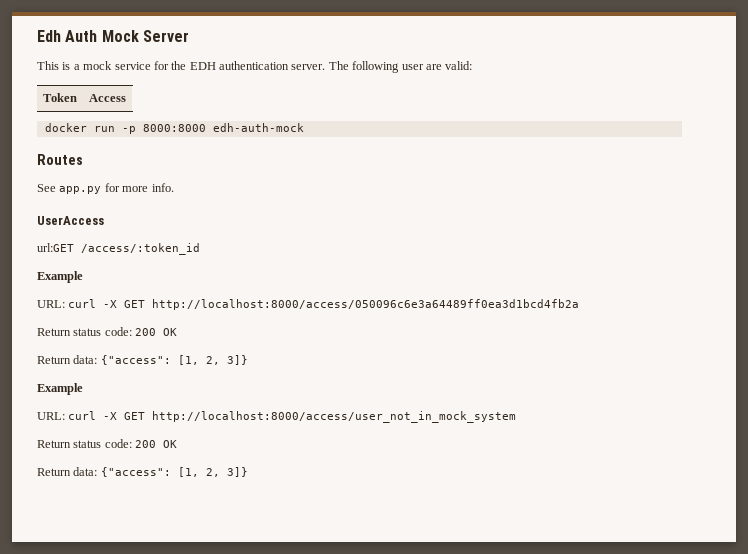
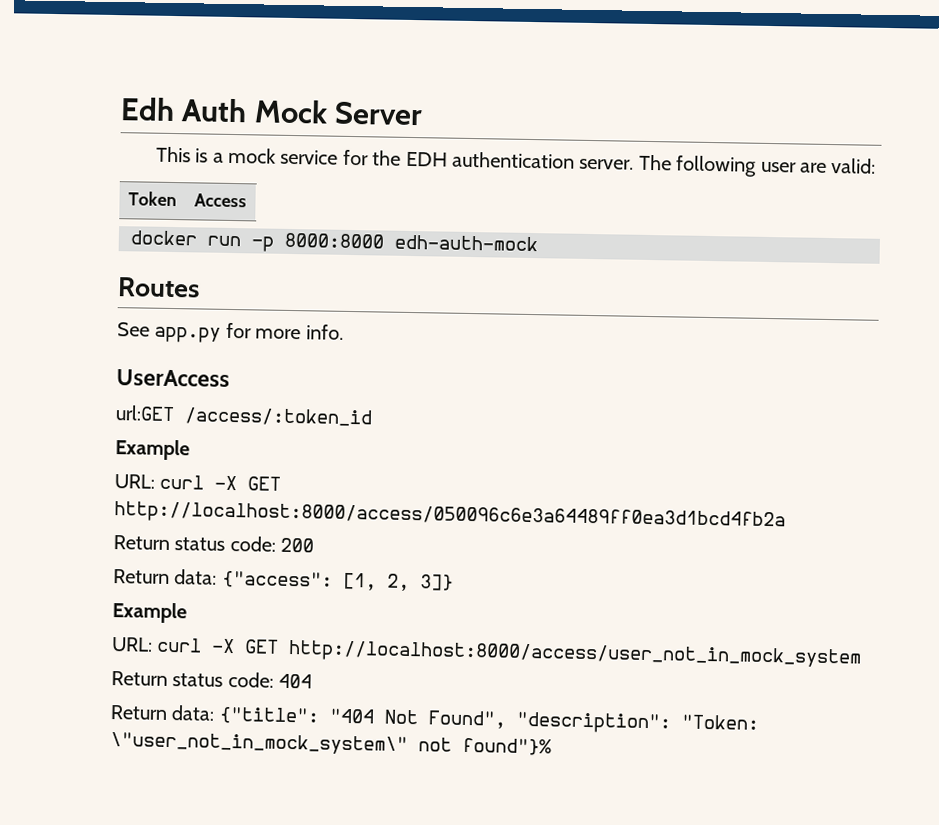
[163,328,178,336] OK -> (315, 545) none
[135,440,178,448] [37,467,248,477] 200 OK // Return data: {"access": [1, 2, 3]} -> [278,673,313,689] [110,705,759,734] [110,732,552,756] 404 // Return data: {"title": "404 Not Found", "description": "Token: \"user_not_in_mock_system\" not found"}%

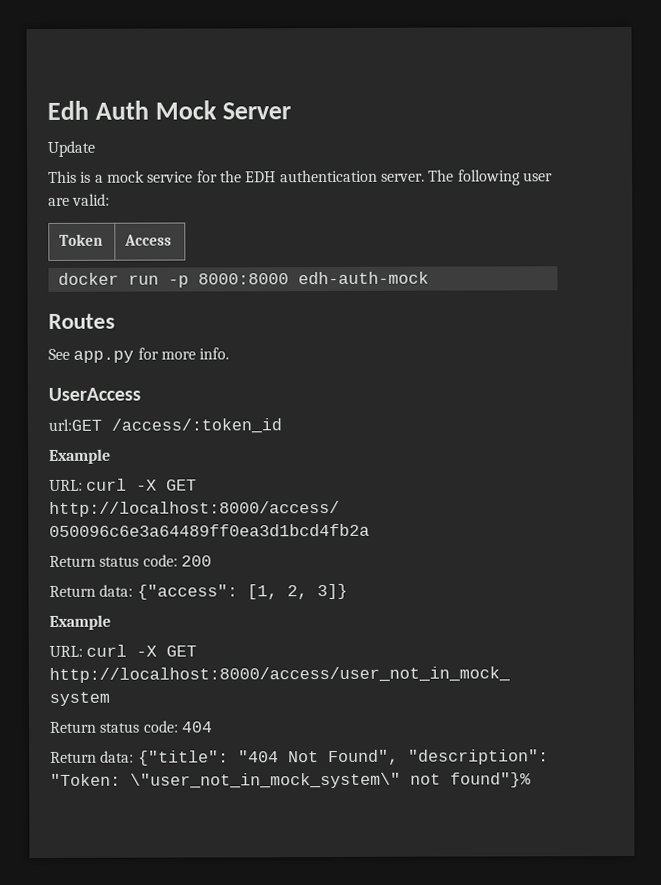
(424, 113) none -> [47,140,96,157] // Update

